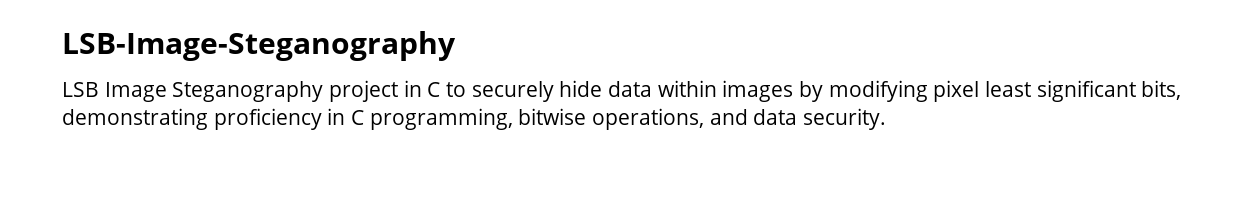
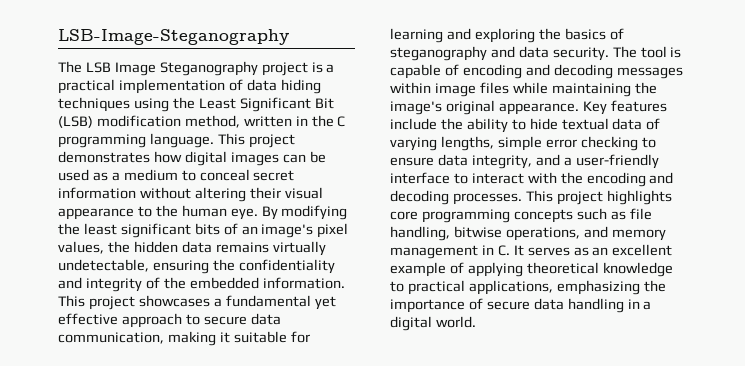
(456, 46) none -> [58,61,82,73] The
[403,80,1182,102] [62,108,887,130] in C to securely hide data within images by modifying pixel least significant bits, demonstrating proficiency in C programming, bitwise operations, and data security. -> [311,62,335,73] [58,79,321,94] [58,97,334,112] [58,115,346,128] [58,133,295,148] [58,151,326,166] [58,169,295,181] [58,187,323,202] [58,205,348,220] [58,223,349,238] [58,241,326,256] [58,259,335,274] [58,277,345,292] [58,295,336,310] [58,313,281,328] [58,331,310,346] [390,28,624,43] [390,46,682,61] [390,64,683,79] [390,82,657,97] [390,100,667,115] [390,118,661,133] [390,136,656,151] [390,154,659,169] [390,172,674,187] [390,190,672,205] [390,208,652,223] [390,226,666,241] [390,244,673,259] [390,262,673,277] [390,280,666,295] [390,298,652,313] [390,316,476,331] is a practical implementation of data hiding techniques using the Least Significant Bit (LSB) modification method, written in the C programming language. This project demonstrates how digital images can be used as a medium to conceal secret information without altering their visual appearance to the human eye. By modifying the least significant bits of an image's pixel values, the hidden data remains virtually undetectable, ensuring the confidentiality and integrity of the embedded information. This project showcases a fundamental yet effective approach to secure data communication, making it suitable for learning and exploring the basics of steganography and data security. The tool is capable of encoding and decoding messages within image files while maintaining the image's original appearance. Key features include the ability to hide textual data of varying lengths, simple error checking to ensure data integrity, and a user-friendly interface to interact with the encoding and decoding processes. This project highlights core programming concepts such as file handling, bitwise operations, and memory management in C. It serves as an excellent example of applying theoretical knowledge to practical applications, emphasizing the importance of secure data handling in a digital world.

